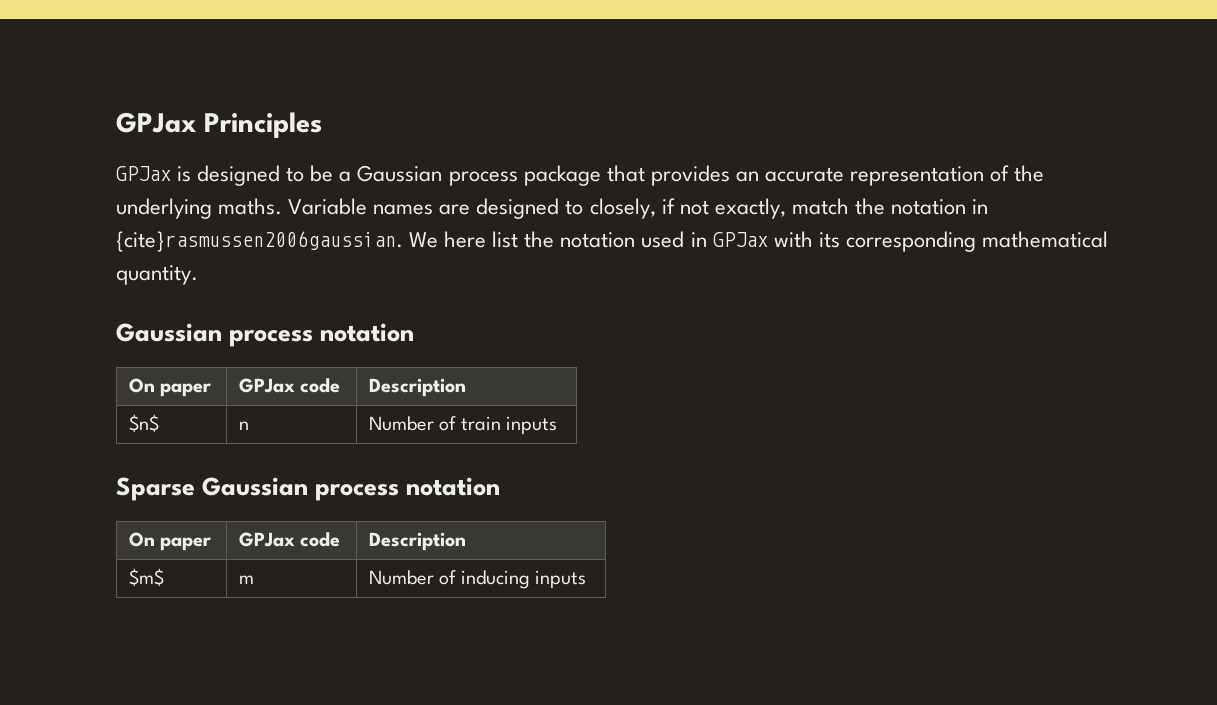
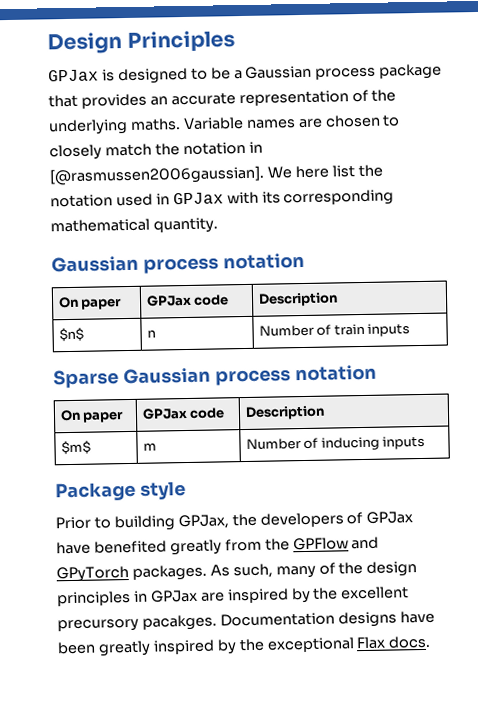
[116,112,196,133] GPJax -> [47,32,122,55] Design
[476,198,786,219] designed to closely, if not exactly, -> [324,114,401,128] [49,144,102,161] chosen to closely
[116,231,403,252] {cite}rasmussen2006gaussian. -> [49,165,265,186] [@rasmussen2006gaussian].
(587, 579) none -> [55,481,186,502] [55,511,414,532] [56,536,380,556] [56,561,418,583] [57,586,410,607] [57,610,435,633] [57,635,432,657] // Package style // Prior to building GPJax, the developers of GPJax have benefited greatly from the GPFlow and GPyTorch packages. As such, many of the design principles in GPJax are inspired by the excellent precursory pacakges. Documentation designs have been greatly inspired by the exceptional Flax docs.

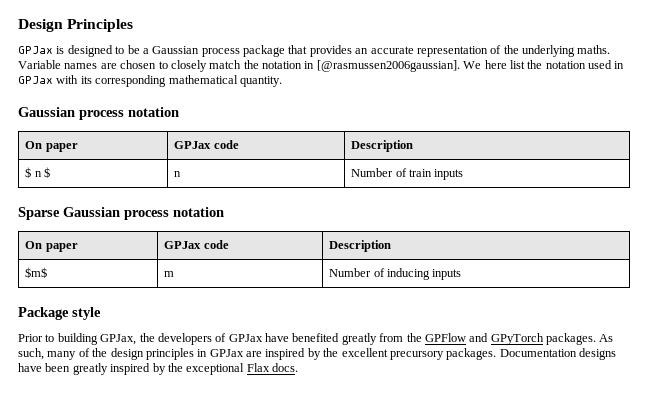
[58,327,84,342] $n$ -> [25,167,50,178] $ n $
[141,614,217,631] pacakges. -> [446,348,497,360] packages.

